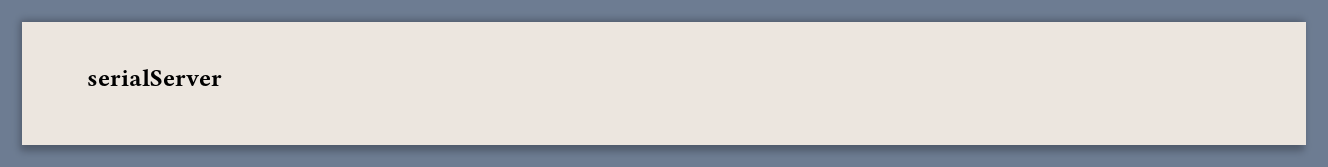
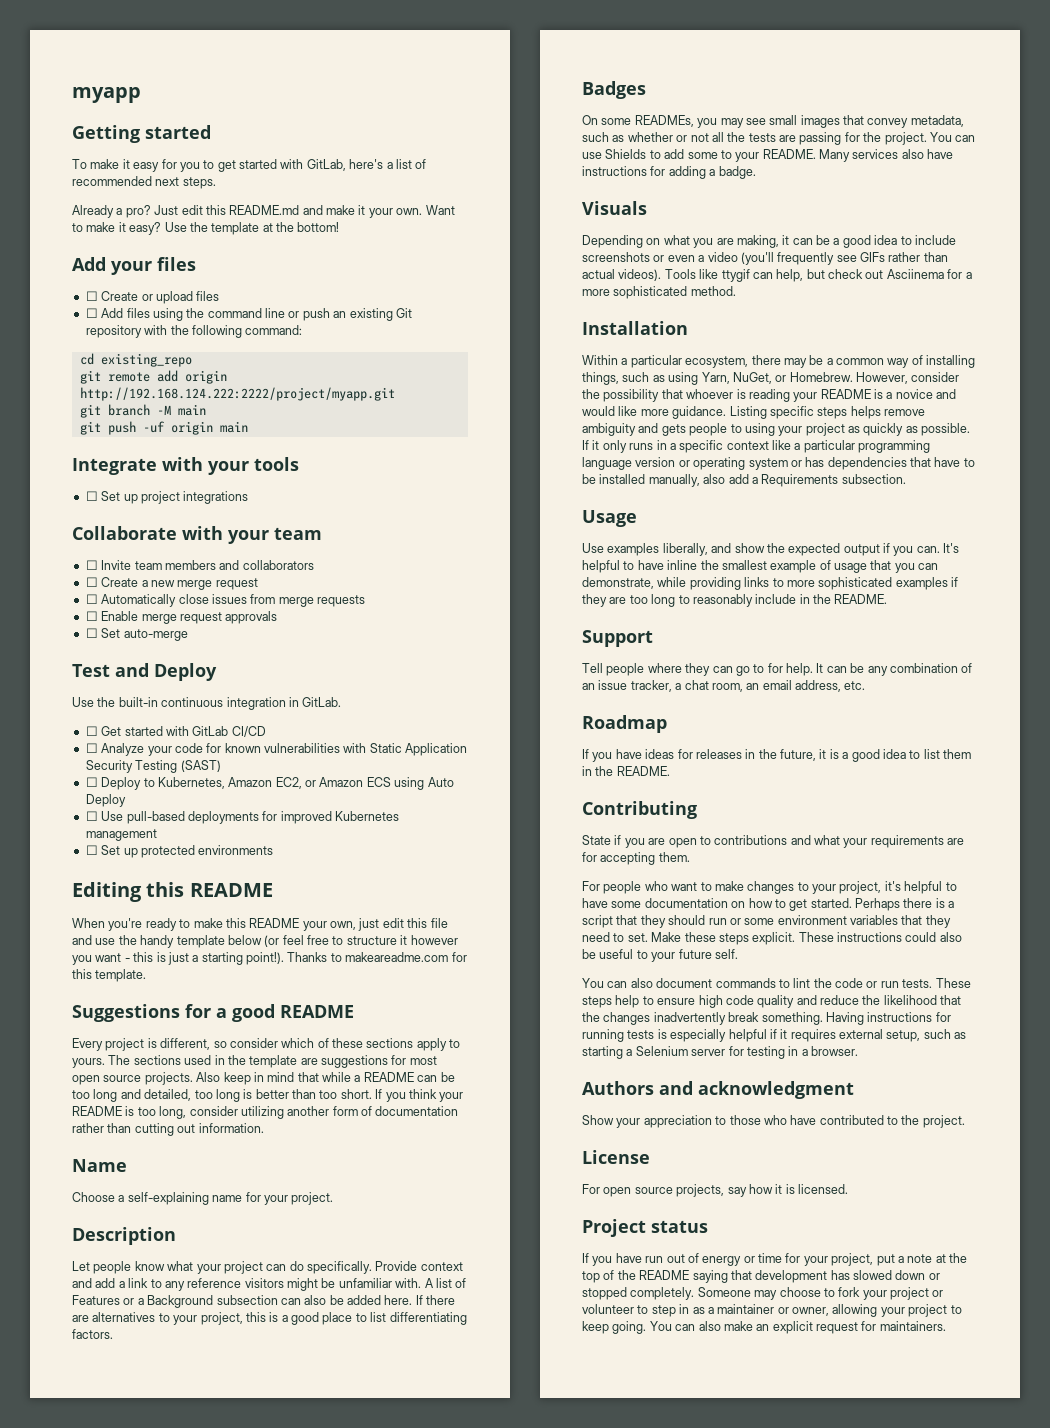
[87,69,222,86] serialServer -> [72,87,141,103] [72,125,211,143] [72,159,427,172] [72,176,216,189] [72,205,455,218] [72,222,340,235] [72,257,196,275] [85,291,220,304] [85,308,412,321] [85,325,303,338] [79,353,192,367] [79,370,227,384] [79,387,395,401] [79,404,206,418] [79,421,248,435] [72,457,299,475] [85,491,249,504] [72,526,322,544] [85,560,314,570] [85,577,258,590] [85,594,365,607] [85,611,278,624] [85,628,188,641] [72,663,217,681] [72,697,342,710] [85,726,266,737] [85,743,468,756] [85,760,221,773] [85,777,454,790] [85,794,126,807] [85,811,399,824] [85,829,157,841] [85,845,274,858] [72,882,273,902] [72,918,448,931] [72,935,458,948] [72,952,467,965] [72,969,147,982] [72,1004,354,1022] [72,1038,461,1051] [72,1055,437,1068] [72,1072,455,1085] [72,1089,464,1102] [72,1106,459,1119] [72,1123,264,1136] [72,1159,127,1172] [72,1192,334,1205] [72,1227,176,1245] [72,1261,463,1274] [72,1278,467,1291] [72,1295,456,1308] [72,1312,467,1325] [72,1329,113,1339] [582,81,646,99] [582,115,964,128] [582,132,976,145] [582,149,954,162] [582,166,756,179] [582,201,647,215] [582,235,956,248] [582,252,948,265] [582,269,972,282] [582,286,736,299] [582,321,688,335] [582,355,976,368] [582,372,960,385] [582,389,957,402] [582,406,925,419] [582,423,971,436] [582,440,931,453] [582,457,975,470] [582,474,906,487] [582,510,637,527] [582,543,960,556] [582,560,939,573] [582,577,958,590] [582,594,888,607] [582,630,653,647] [582,663,973,676] [582,680,866,692] [582,715,667,733] [582,749,971,762] [582,766,670,776] [582,801,697,819] [582,835,965,848] [582,852,690,865] [582,881,957,894] [582,898,955,911] [582,915,951,928] [582,932,962,945] [582,949,738,962] [582,978,971,988] [582,995,962,1008] [582,1012,951,1025] [582,1029,967,1042] [582,1046,858,1059] [582,1081,854,1099] [582,1115,965,1128] [582,1150,650,1164] [582,1184,848,1197] [582,1219,708,1237] [582,1253,967,1266] [582,1270,940,1283] [582,1287,944,1300] [582,1304,962,1317] [582,1321,946,1334] myapp // Getting started // To make it easy for you to get started with GitLab, here's a list of recommended next steps. // Already a pro? Just edit this README.md and make it your own. Want to make it easy? Use the template at the bottom! // Add your files // ☐ Create or upload files // ☐ Add files using the command line or push an existing Git repository with the following command: // cd existing_repo // git remote add origin http://192.168.124.222:2222/project/myapp.git // git branch -M main // git push -uf origin main // Integrate with your tools // ☐ Set up project integrations // Collaborate with your team // ☐ Invite team members and collaborators // ☐ Create a new merge request // ☐ Automatically close issues from merge requests // ☐ Enable merge request approvals // ☐ Set auto-merge // Test and Deploy // Use the built-in continuous integration in GitLab. // ☐ Get started with GitLab CI/CD // ☐ Analyze your code for known vulnerabilities with Static Application Security Testing (SAST) // ☐ Deploy to Kubernetes, Amazon EC2, or Amazon ECS using Auto Deploy // ☐ Use pull-based deployments for improved Kubernetes management // ☐ Set up protected environments // Editing this README // When you're ready to make this README your own, just edit this file and use the handy template below (or feel free to structure it however you want - this is just a starting point!). Thanks to makeareadme.com for this template. // Suggestions for a good README // Every project is different, so consider which of these sections apply to yours. The sections used in the template are suggestions for most open source projects. Also keep in mind that while a README can be too long and detailed, too long is better than too short. If you think your README is too long, consider utilizing another form of documentation rather than cutting out information. // Name // Choose a self-explaining name for your project. // Description // Let people know what your project can do specifically. Provide context and add a link to any reference visitors might be unfamiliar with. A list of Features or a Background subsection can also be added here. If there are alternatives to your project, this is a good place to list differentiating factors. // Badges // On some READMEs, you may see small images that convey metadata, such as whether or not all the tests are passing for the project. You can use Shields to add some to your README. Many services also have instructions for adding a badge. // Visuals // Depending on what you are making, it can be a good idea to include screenshots or even a video (you'll frequently see GIFs rather than actual videos). Tools like ttygif can help, but check out Asciinema for a more sophisticated method. // Installation // Within a particular ecosystem, there may be a common way of installing things, such as using Yarn, NuGet, or Homebrew. However, consider the possibility that whoever is reading your README is a novice and would like more guidance. Listing specific steps helps remove ambiguity and gets people to using your project as quickly as possible. If it only runs in a specific context like a particular programming language version or operating system or has dependencies that have to be installed manually, also add a Requirements subsection. // Usage // Use examples liberally, and show the expected output if you can. It's helpful to have inline the smallest example of usage that you can demonstrate, while providing links to more sophisticated examples if they are too long to reasonably include in the README. // Support // Tell people where they can go to for help. It can be any combination of an issue tracker, a chat room, an email address, etc. // Roadmap // If you have ideas for releases in the future, it is a good idea to list them in the README. // Contributing // State if you are open to contributions and what your requirements are for accepting them. // For people who want to make changes to your project, it's helpful to have some documentation on how to get started. Perhaps there is a script that they should run or some environment variables that they need to set. Make these steps explicit. These instructions could also be useful to your future self. // You can also document commands to lint the code or run tests. These steps help to ensure high code quality and reduce the likelihood that the changes inadvertently break something. Having instructions for running tests is especially helpful if it requires external setup, such as starting a Selenium server for testing in a browser. // Authors and acknowledgment // Show your appreciation to those who have contributed to the project. // License // For open source projects, say how it is licensed. // Project status // If you have run out of energy or time for your project, put a note at the top of the README saying that development has slowed down or stopped completely. Someone may choose to fork your project or volunteer to step in as a maintainer or owner, allowing your project to keep going. You can also make an explicit request for maintainers.

